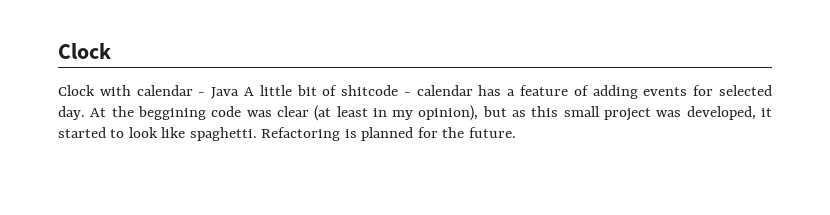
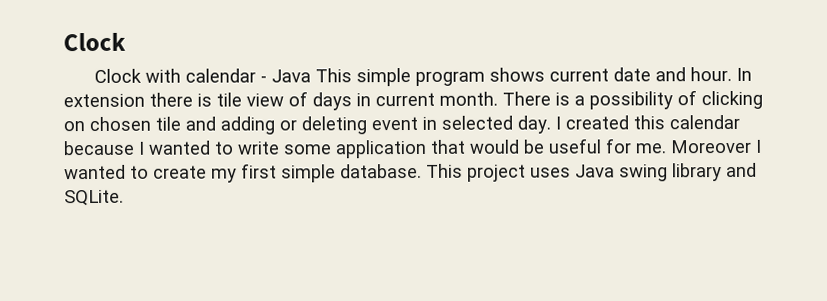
[243,85,772,99] [58,105,772,121] [58,127,516,141] A little bit of shitcode - calendar has a feature of adding events for selected day. At the beggining code was clear (at least in my opinion), but as this small project was developed, it started to look like spaghetti. Refactoring is planned for the future. -> [315,66,753,87] [63,90,763,111] [63,114,740,135] [63,138,762,159] [64,162,757,183] [64,189,124,207] This simple program shows current date and hour. In extension there is tile view of days in current month. There is a possibility of clicking on chosen tile and adding or deleting event in selected day. I created this calendar because I wanted to write some application that would be useful for me. Moreover I wanted to create my first simple database. This project uses Java swing library and SQLite.

